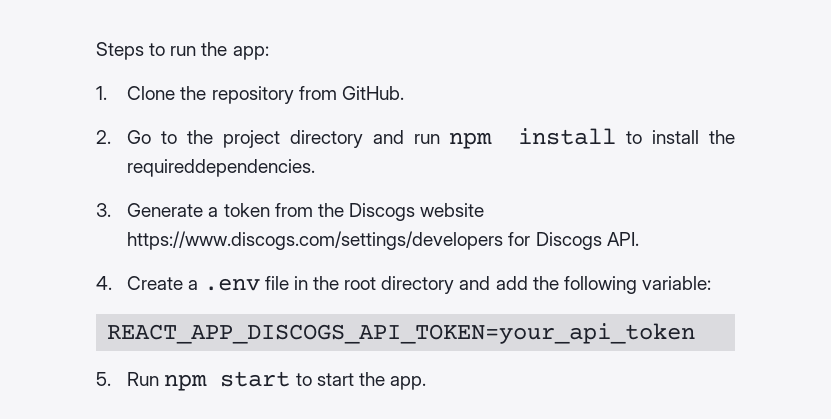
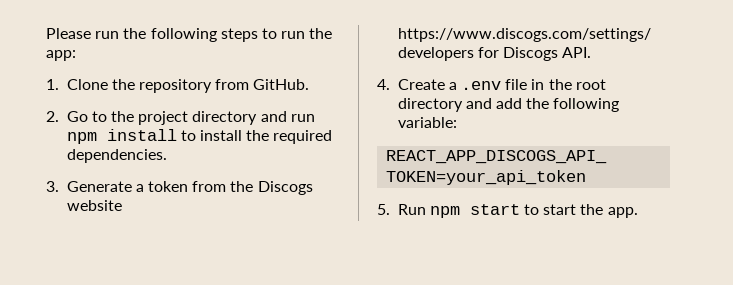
[96,42,144,60] Steps -> [46,28,258,42] Please run the following steps
[127,159,316,177] requireddependencies. -> [273,130,333,144] [66,149,167,163] required dependencies.

